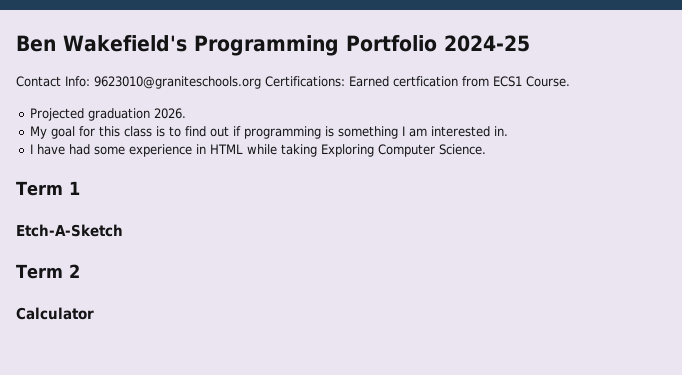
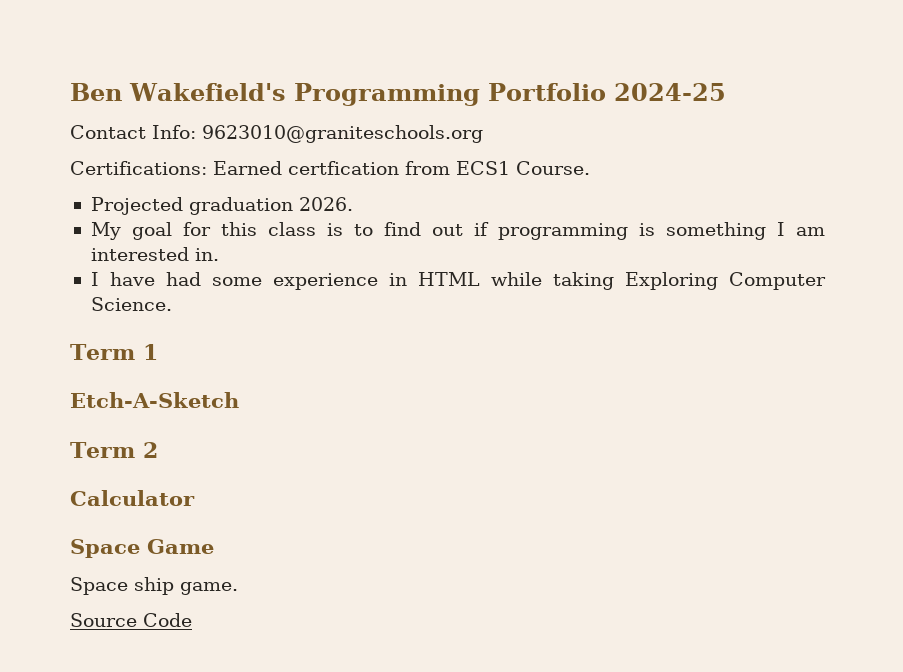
(261, 82) none -> (483, 134) //
(94, 313) none -> [70,539,214,558] [70,577,238,595] [70,613,192,627] // Space Game // Space ship game. // Source Code

